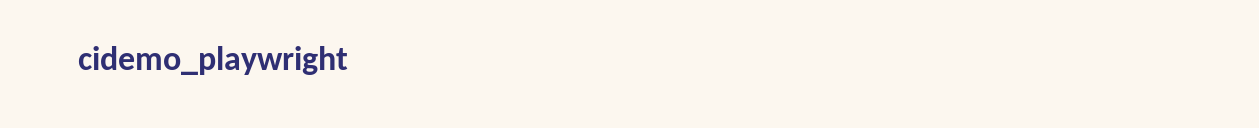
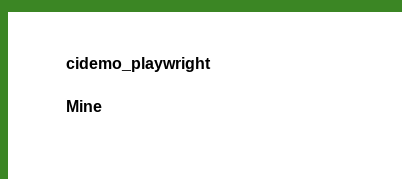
(348, 60) none -> [66,100,102,112] // Mine

